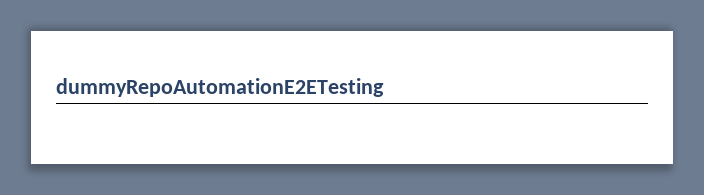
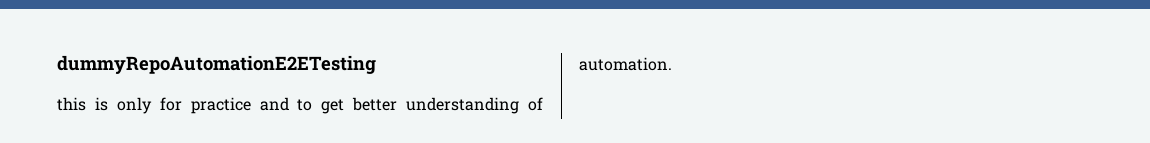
(384, 87) none -> [57,97,543,114] [579,57,672,71] // this is only for practice and to get better understanding of automation.

